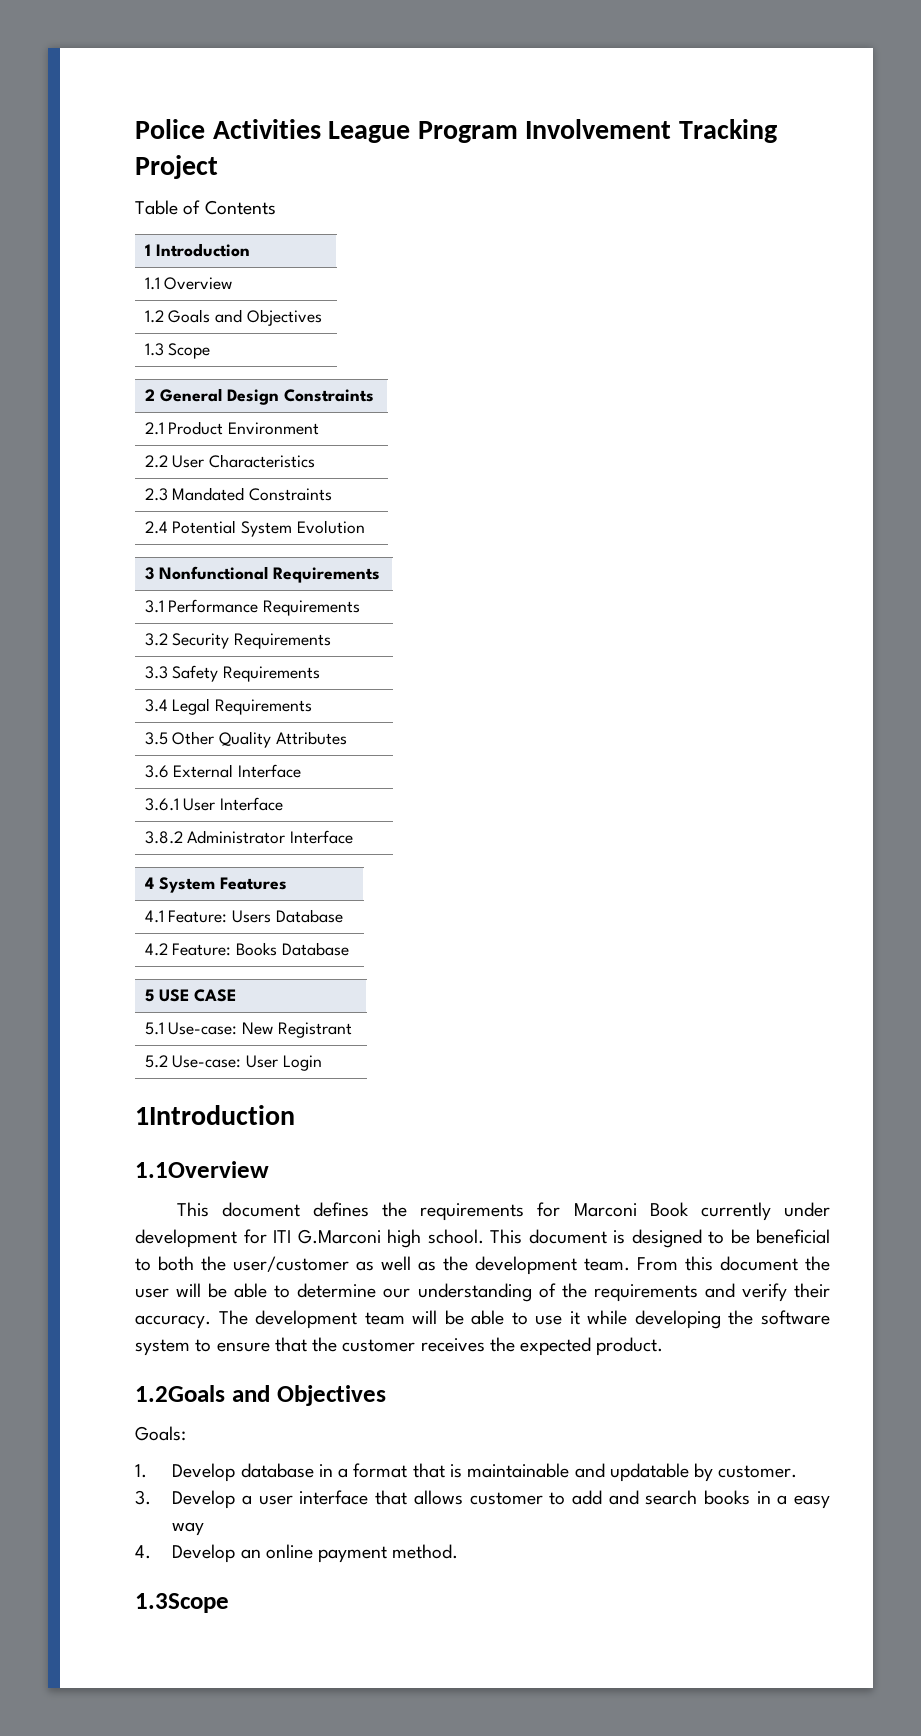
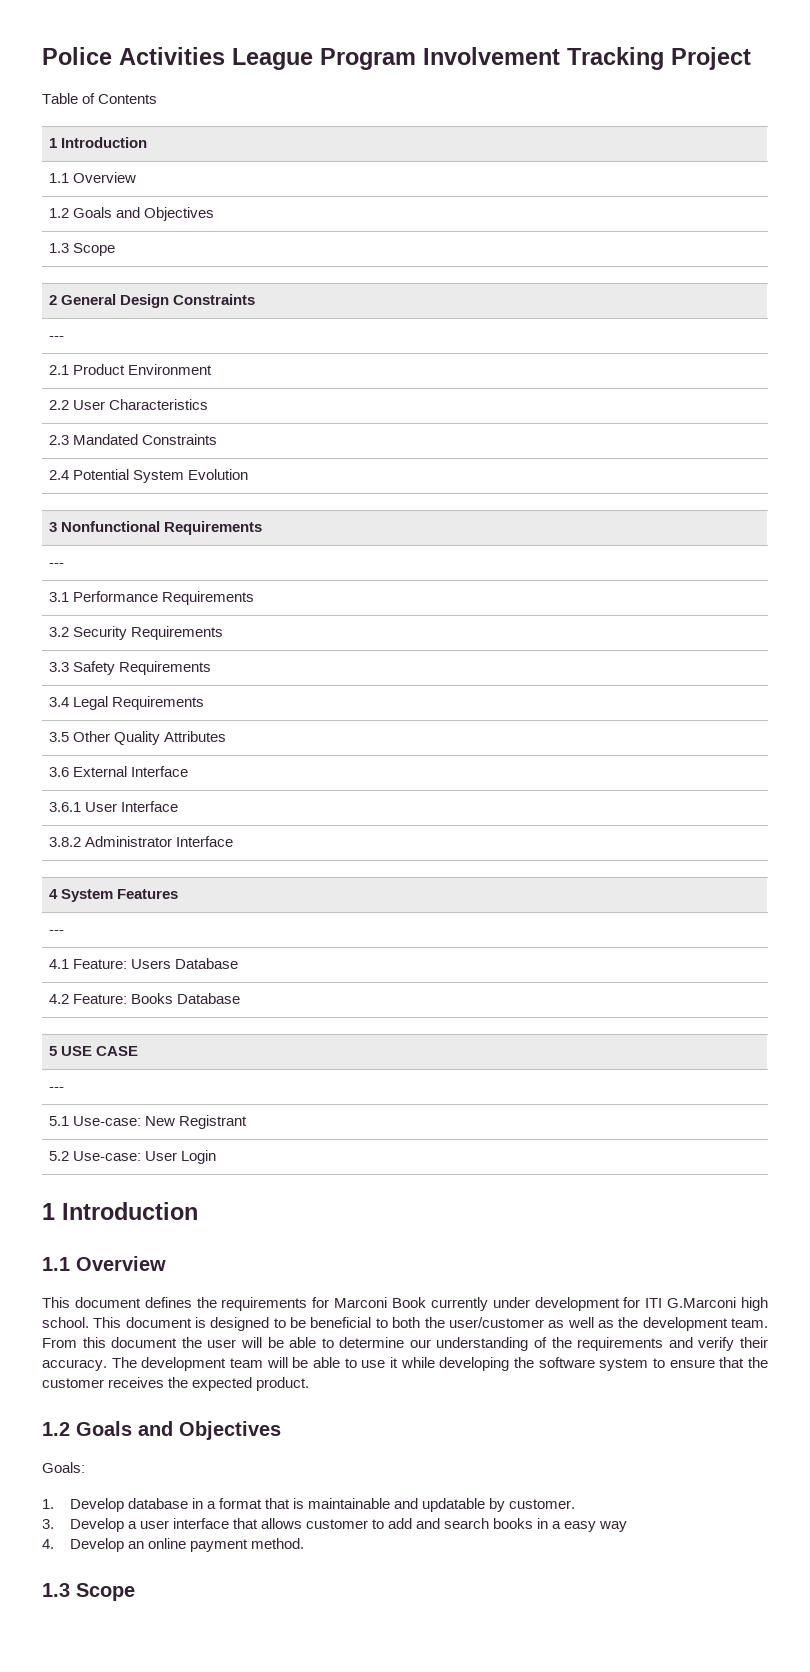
(374, 395) none -> [48,336,64,340] // ---
(380, 575) none -> [48,563,64,567] // ---
(287, 883) none -> [48,930,64,934] // ---
(236, 995) none -> [48,1087,64,1091] // ---
[135,1105,295,1125] [135,1161,269,1178] 1Introduction // 1.1Overview -> [42,1202,198,1220] [42,1256,166,1271] 1 Introduction // 1.1 Overview
[135,1385,225,1402] 1.2Goals -> [42,1421,132,1436] 1.2 Goals
[135,1593,229,1613] 1.3Scope -> [42,1583,135,1601] 1.3 Scope

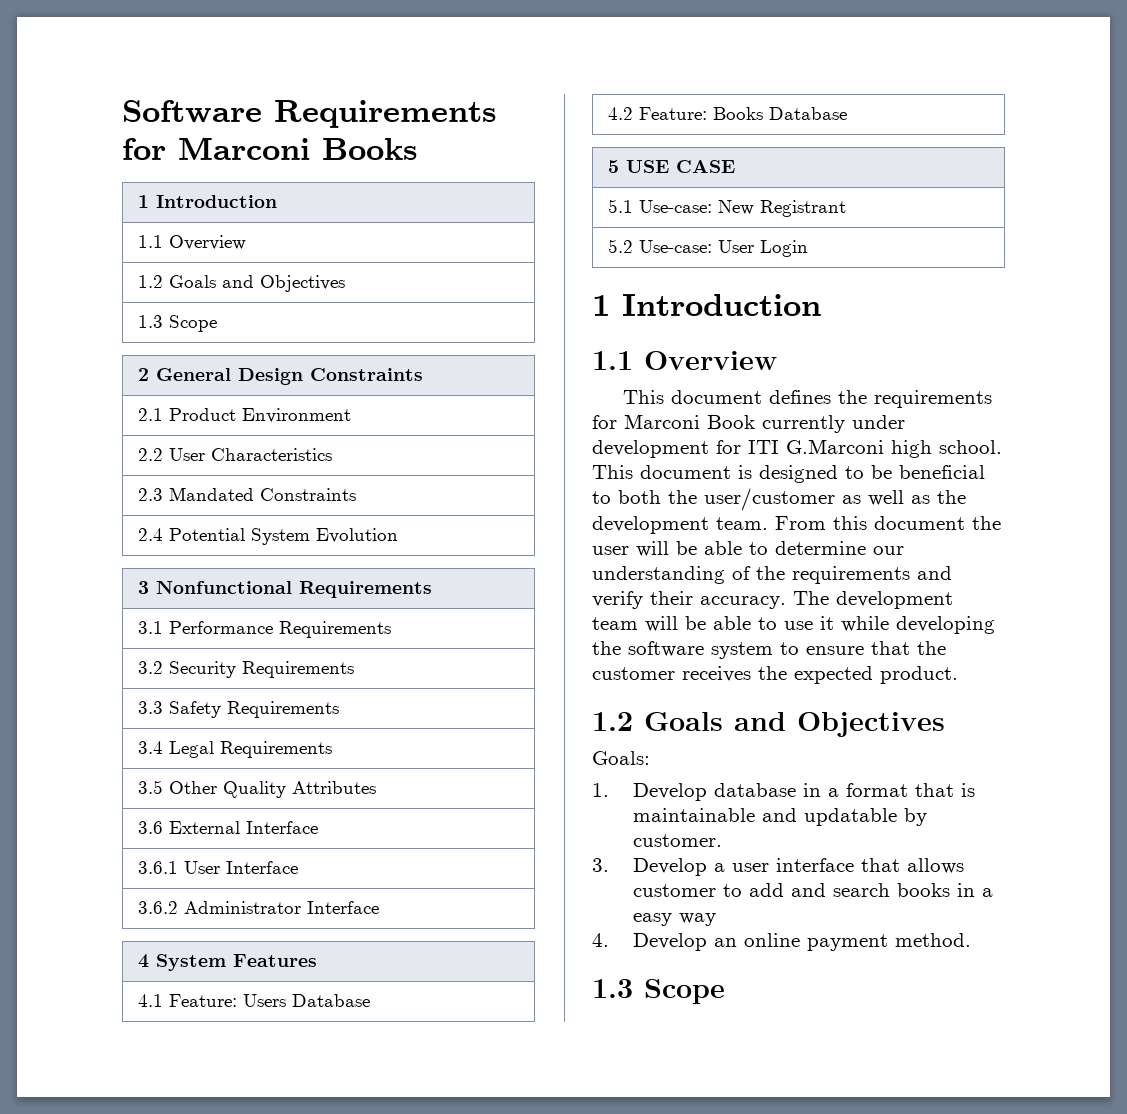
[42,47,751,70] [42,93,158,104] Police Activities League Program Involvement Tracking Project // Table of Contents -> [122,100,497,128] [122,137,418,160] Software Requirements for Marconi Books
[48,336,64,340] // --- -> (423, 374) none
[48,563,64,567] // --- -> (432, 589) none
[48,837,81,847] 3.8.2 -> [137,901,178,914] 3.6.2
[48,930,64,934] // --- -> (317, 960) none
[48,1087,64,1091] // --- -> (735, 166) none

